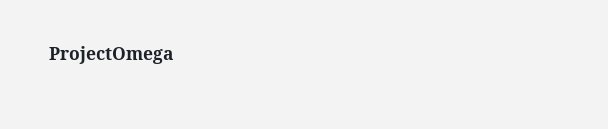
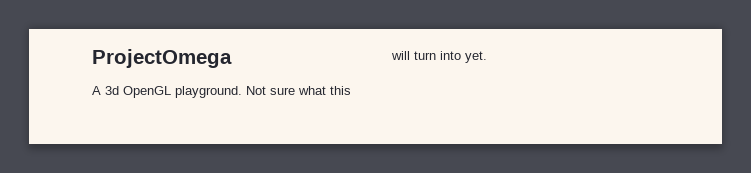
(173, 55) none -> [92,86,351,98] [391,51,487,63] // A 3d OpenGL playground. Not sure what this will turn into yet.

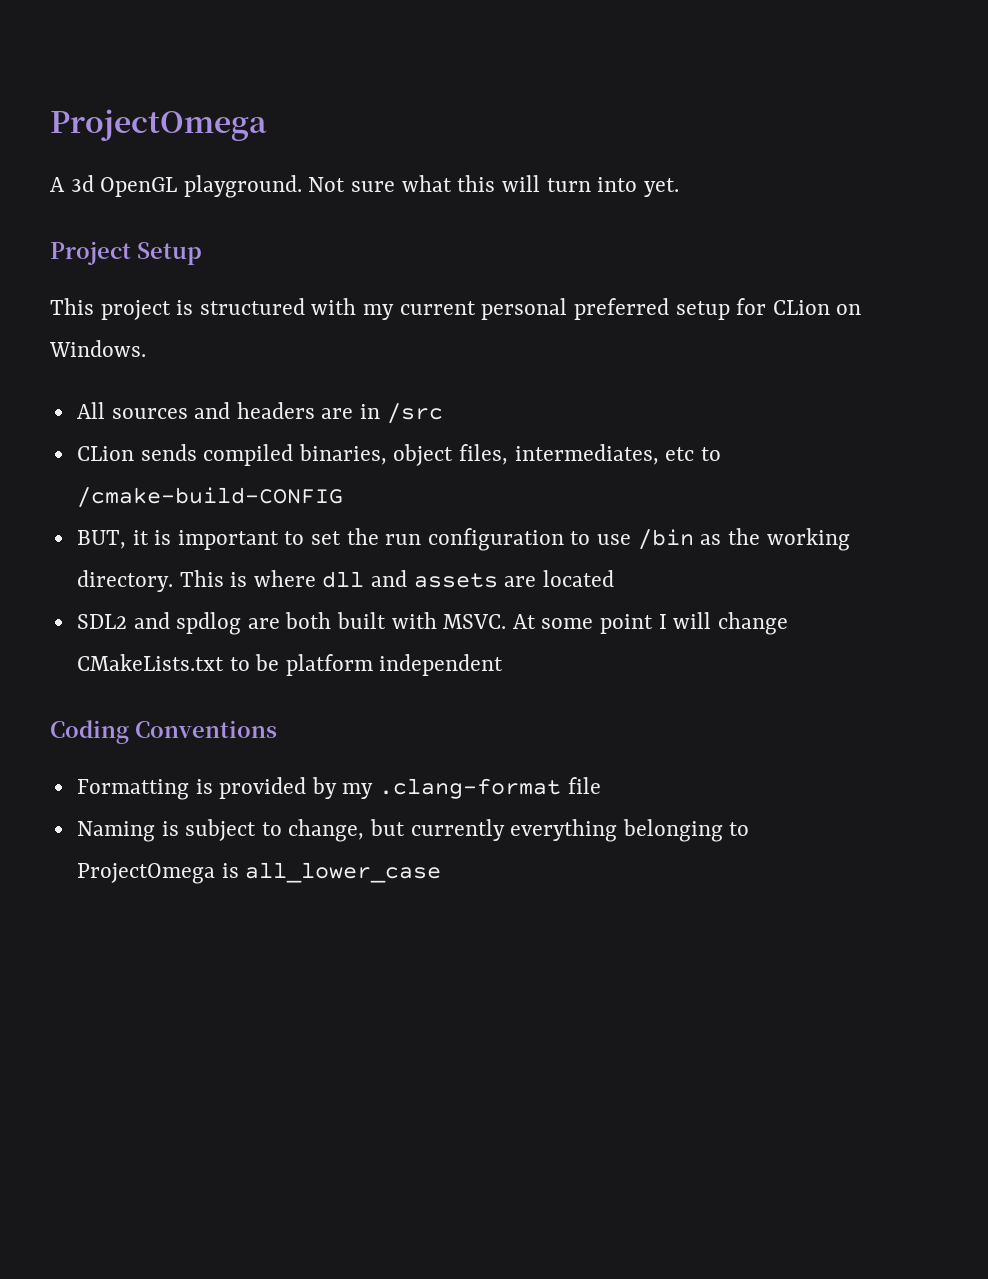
(487, 57) none -> [50,241,202,265] [50,298,862,320] [49,340,146,357] [76,402,443,424] [76,444,721,466] [76,487,343,508] [76,528,850,551] [76,570,614,592] [76,612,788,635] [76,654,504,676] [50,720,277,744] [76,777,601,800] [76,819,750,842] [76,862,442,884] // Project Setup // This project is structured with my current personal preferred setup for CLion on Windows. // All sources and headers are in /src // CLion sends compiled binaries, object files, intermediates, etc to /cmake-build-CONFIG // BUT, it is important to set the run configuration to use /bin as the working directory. This is where dll and assets are located // SDL2 and spdlog are both built with MSVC. At some point I will change CMakeLists.txt to be platform independent // Coding Conventions // Formatting is provided by my .clang-format file // Naming is subject to change, but currently everything belonging to ProjectOmega is all_lower_case

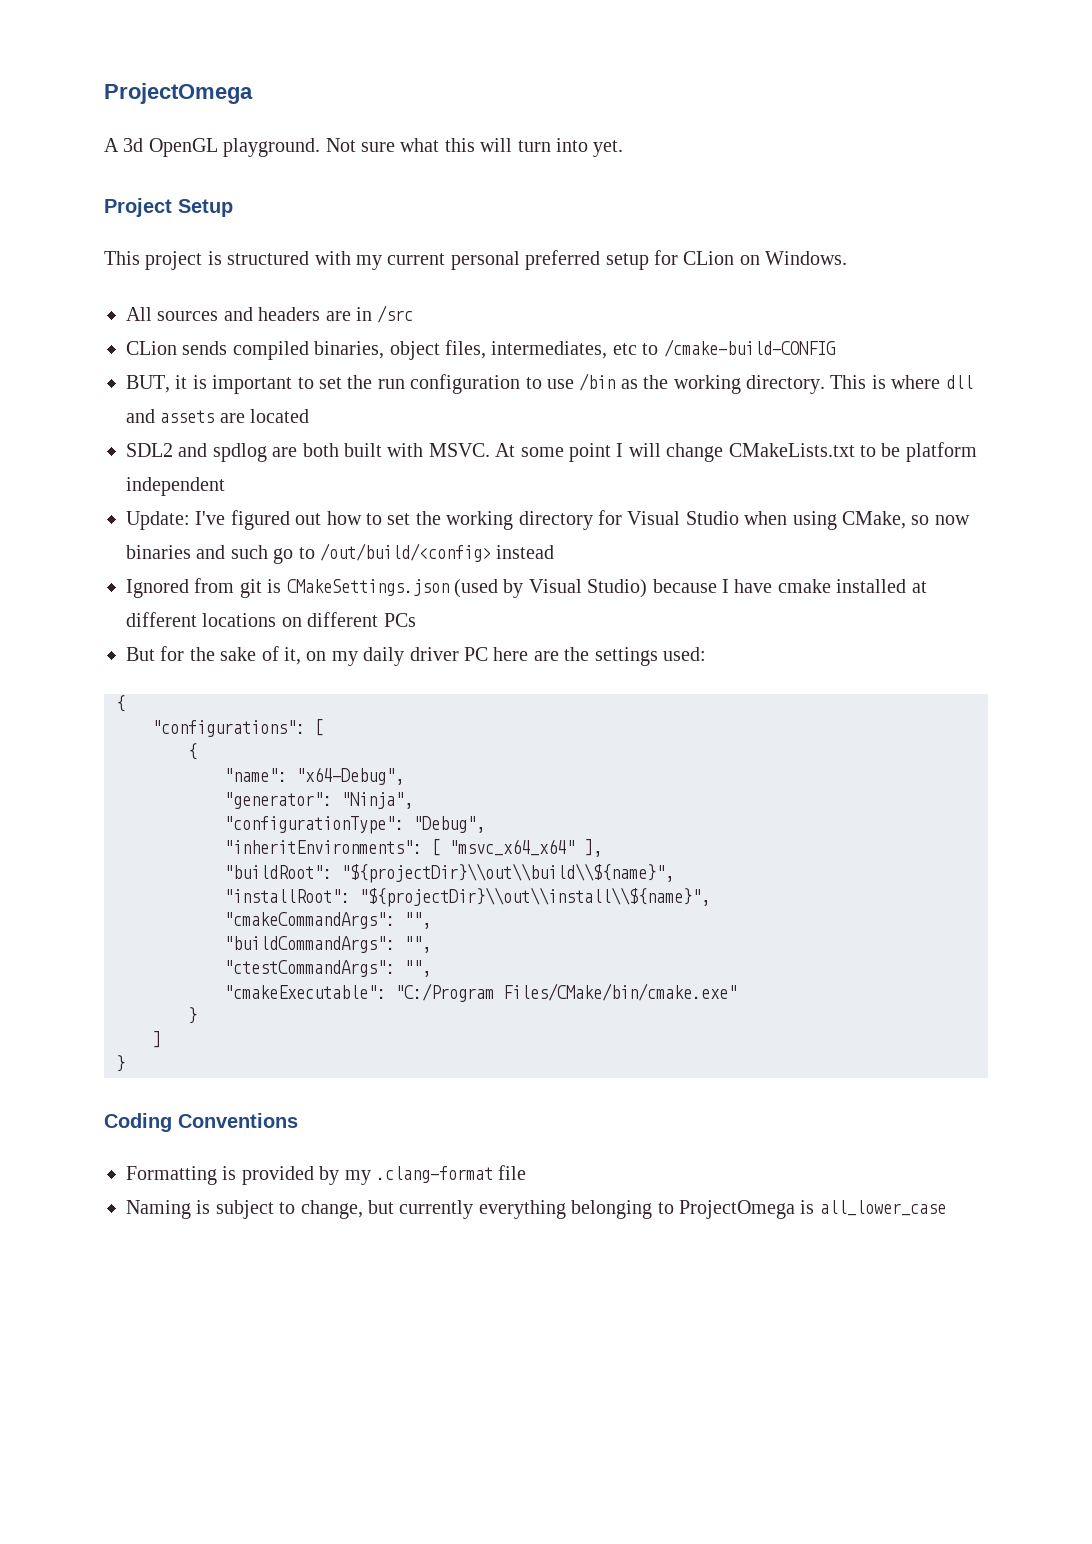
(504, 665) none -> [126,510,970,530] [126,543,555,564] [126,578,927,598] [126,612,416,627] [126,646,706,666] [116,695,125,712] [152,719,323,737] [188,743,197,760] [224,767,404,785] [224,792,413,809] [224,816,485,834] [224,839,602,857] [224,863,674,883] [224,887,710,907] [224,912,431,929] [224,936,431,953] [224,960,431,977] [224,983,737,1002] [188,1007,197,1024] [152,1031,161,1048] [116,1055,125,1072] // Update: I've figured out how to set the working directory for Visual Studio when using CMake, so now binaries and such go to /out/build/<config> instead // Ignored from git is CMakeSettings.json (used by Visual Studio) because I have cmake installed at different locations on different PCs // But for the sake of it, on my daily driver PC here are the settings used: // { // "configurations": [ // { // "name": "x64-Debug", // "generator": "Ninja", // "configurationType": "Debug", // "inheritEnvironments": [ "msvc_x64_x64" ], // "buildRoot": "${projectDir}\\out\\build\\${name}", // "installRoot": "${projectDir}\\out\\install\\${name}", // "cmakeCommandArgs": "", // "buildCommandArgs": "", // "ctestCommandArgs": "", // "cmakeExecutable": "C:/Program Files/CMake/bin/cmake.exe" // } // ] // }

